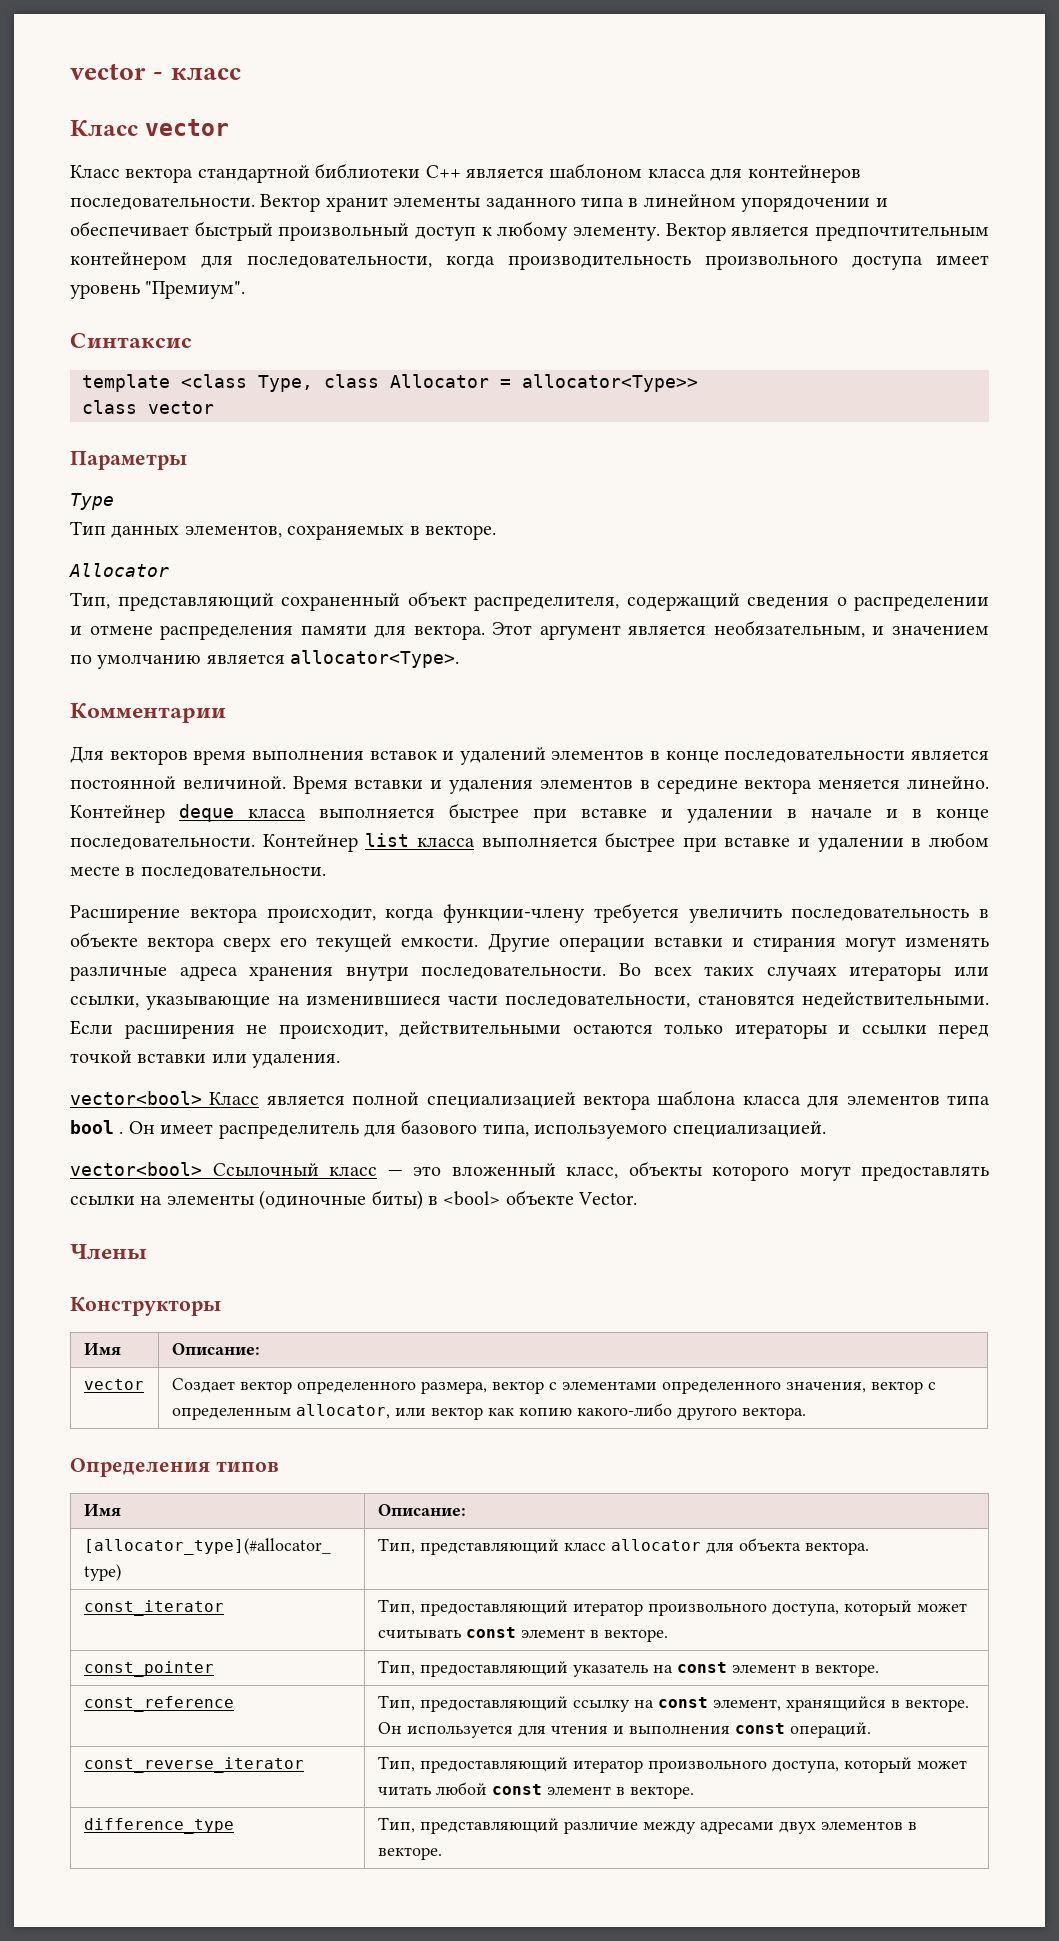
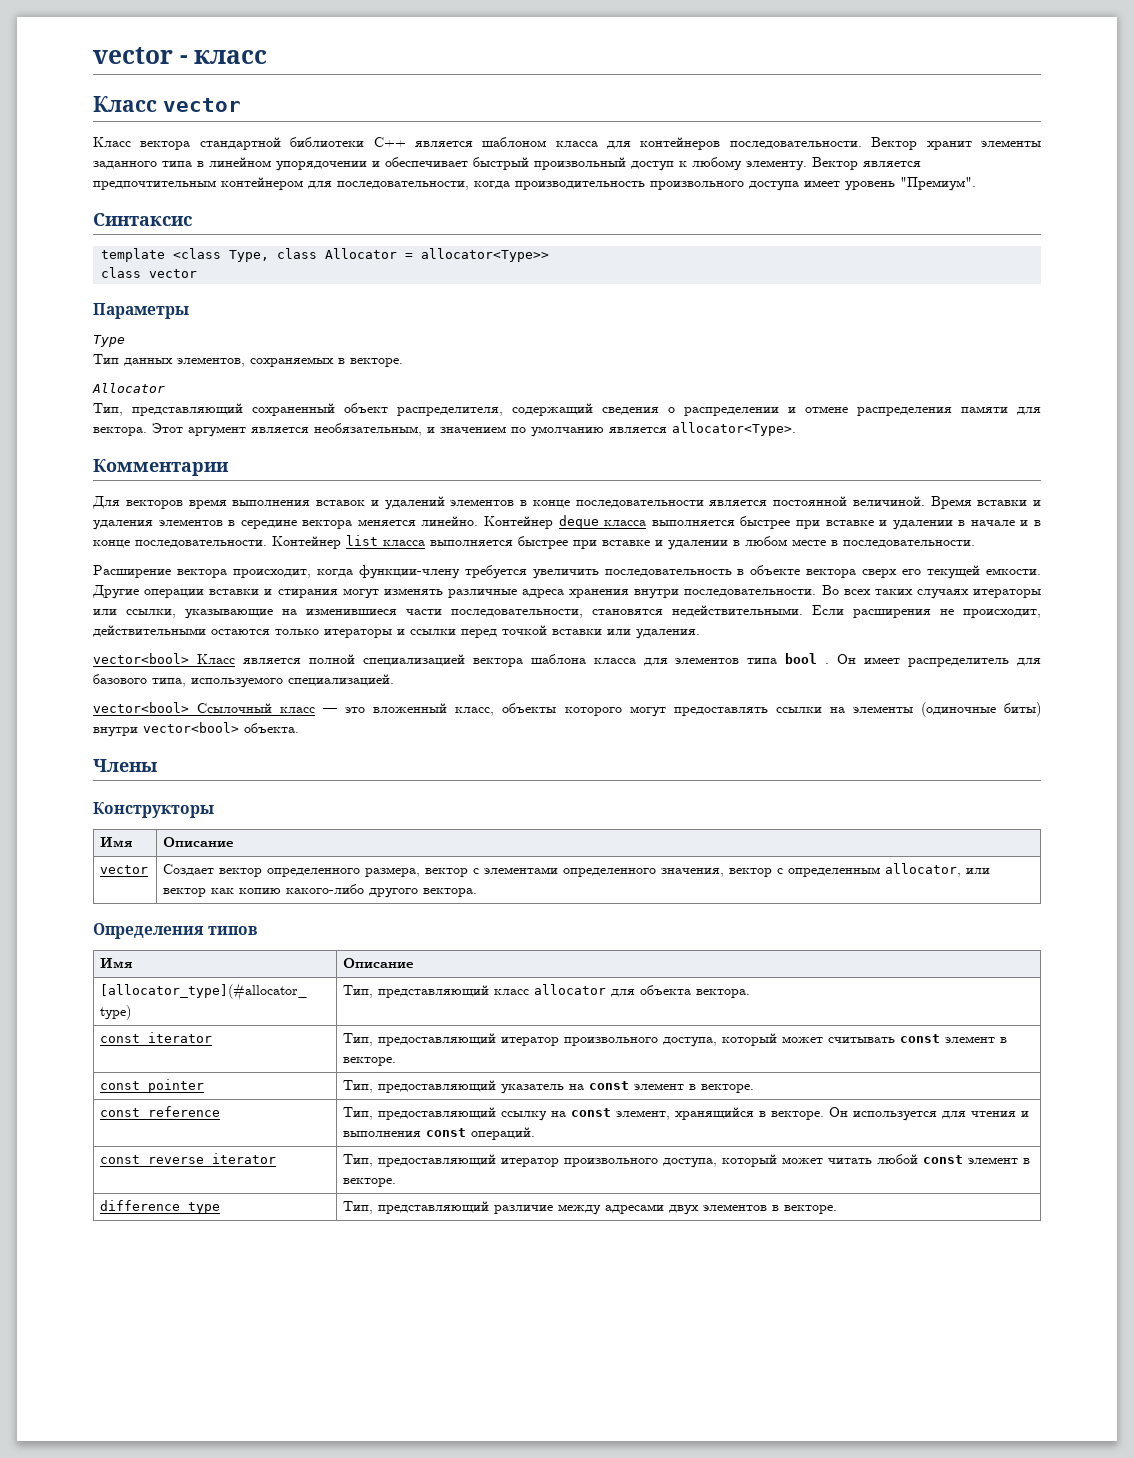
[428,1190,638,1206] в <bool> объекте Vector. -> [93,722,299,737] внутри vector<bool> объекта.
[171,1343,260,1355] Описание: -> [163,837,234,847] Описание
[377,1504,466,1516] Описание: -> [343,958,414,968] Описание

